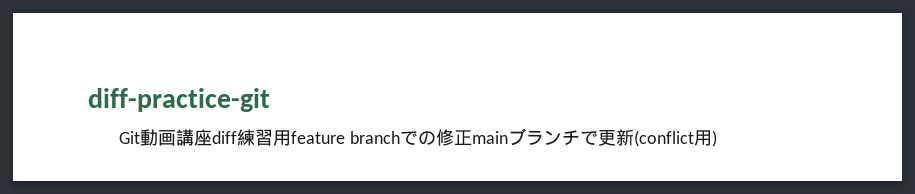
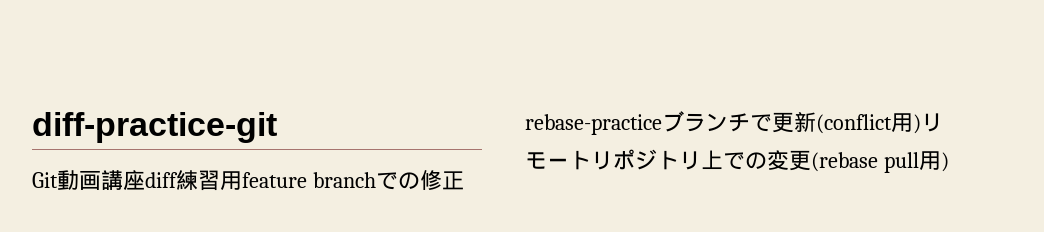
[472,131,509,144] main -> [525,114,662,135] rebase-practice
(718, 138) none -> [921,113,943,132] [525,149,949,173] リモートリポジトリ上での変更(rebase pull用)

